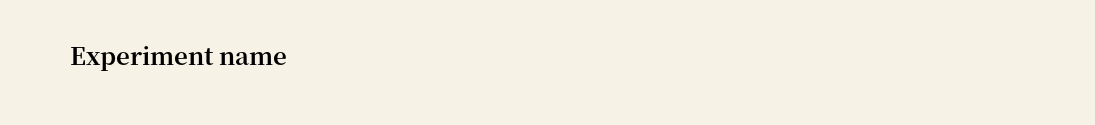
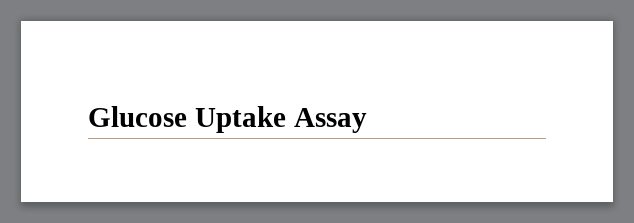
[70,46,288,71] Experiment name -> [88,106,367,133] Glucose Uptake Assay

